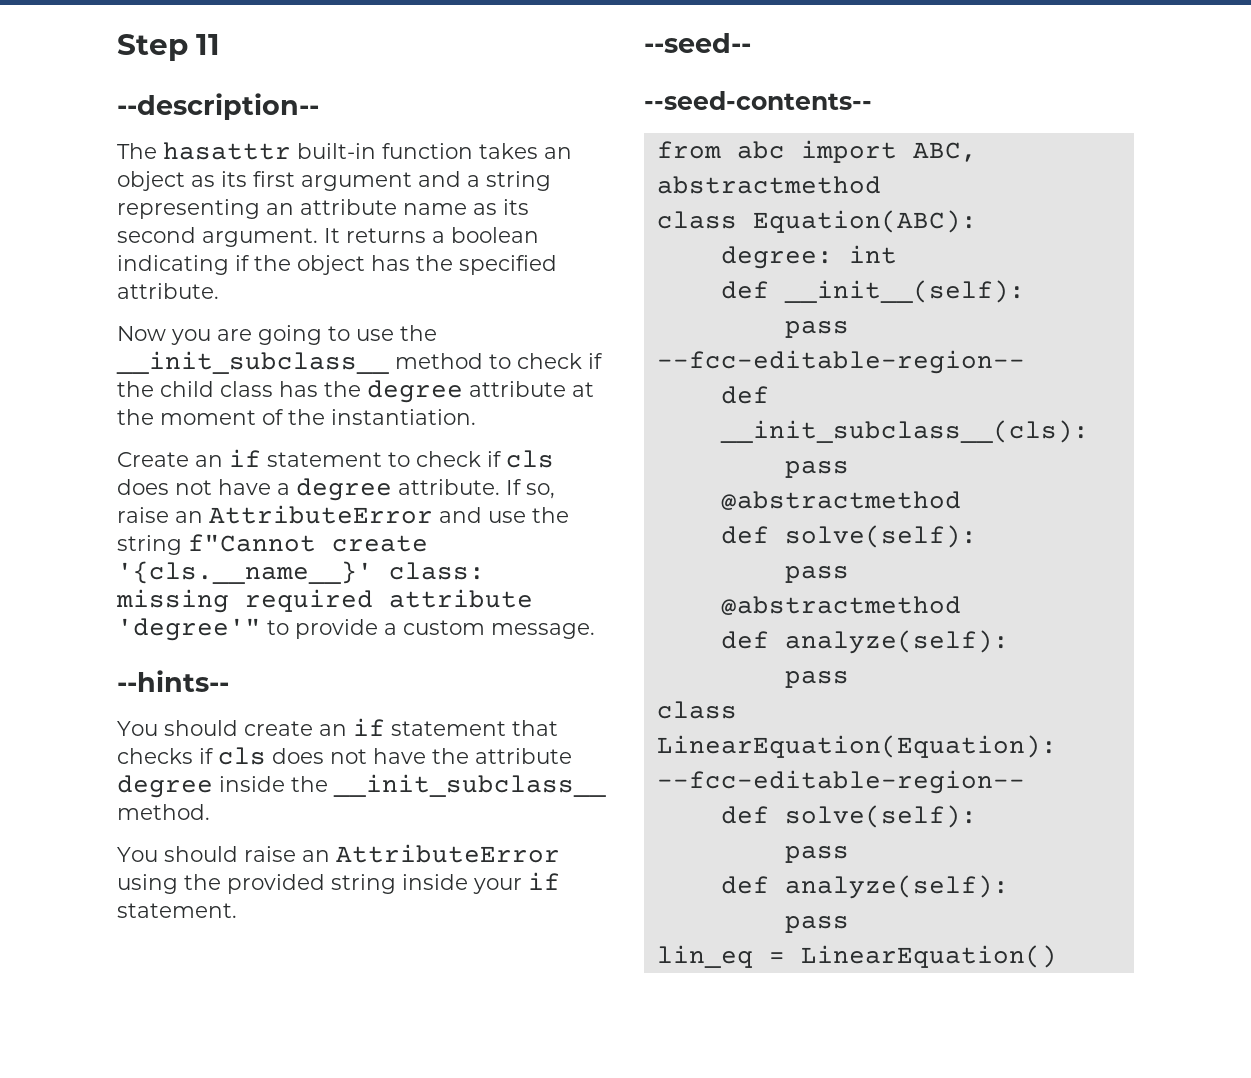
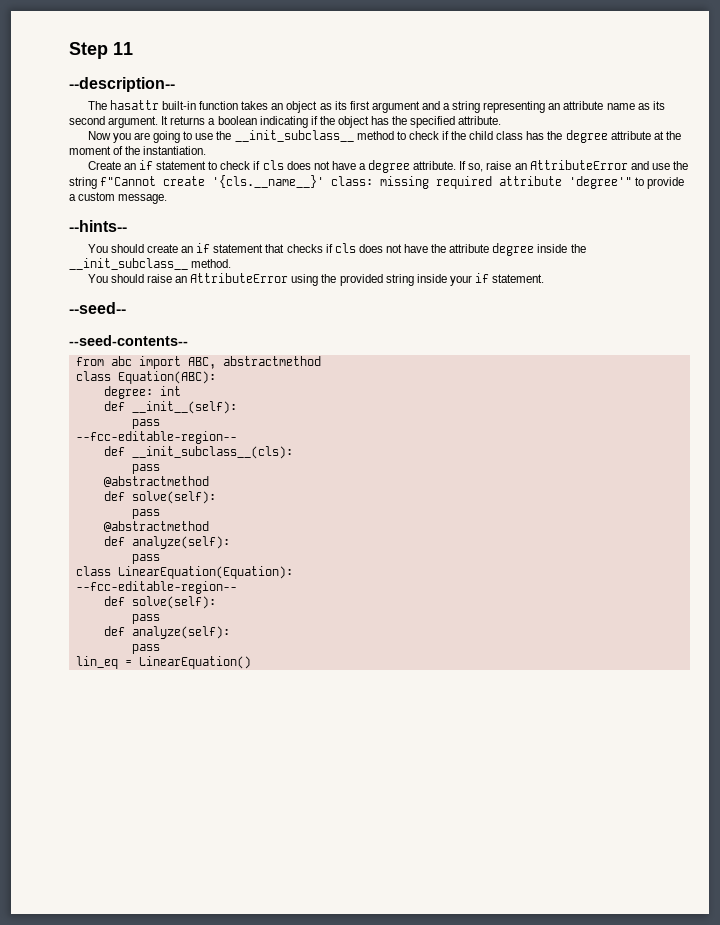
[163,142,291,160] hasatttr -> [109,100,159,110] hasattr

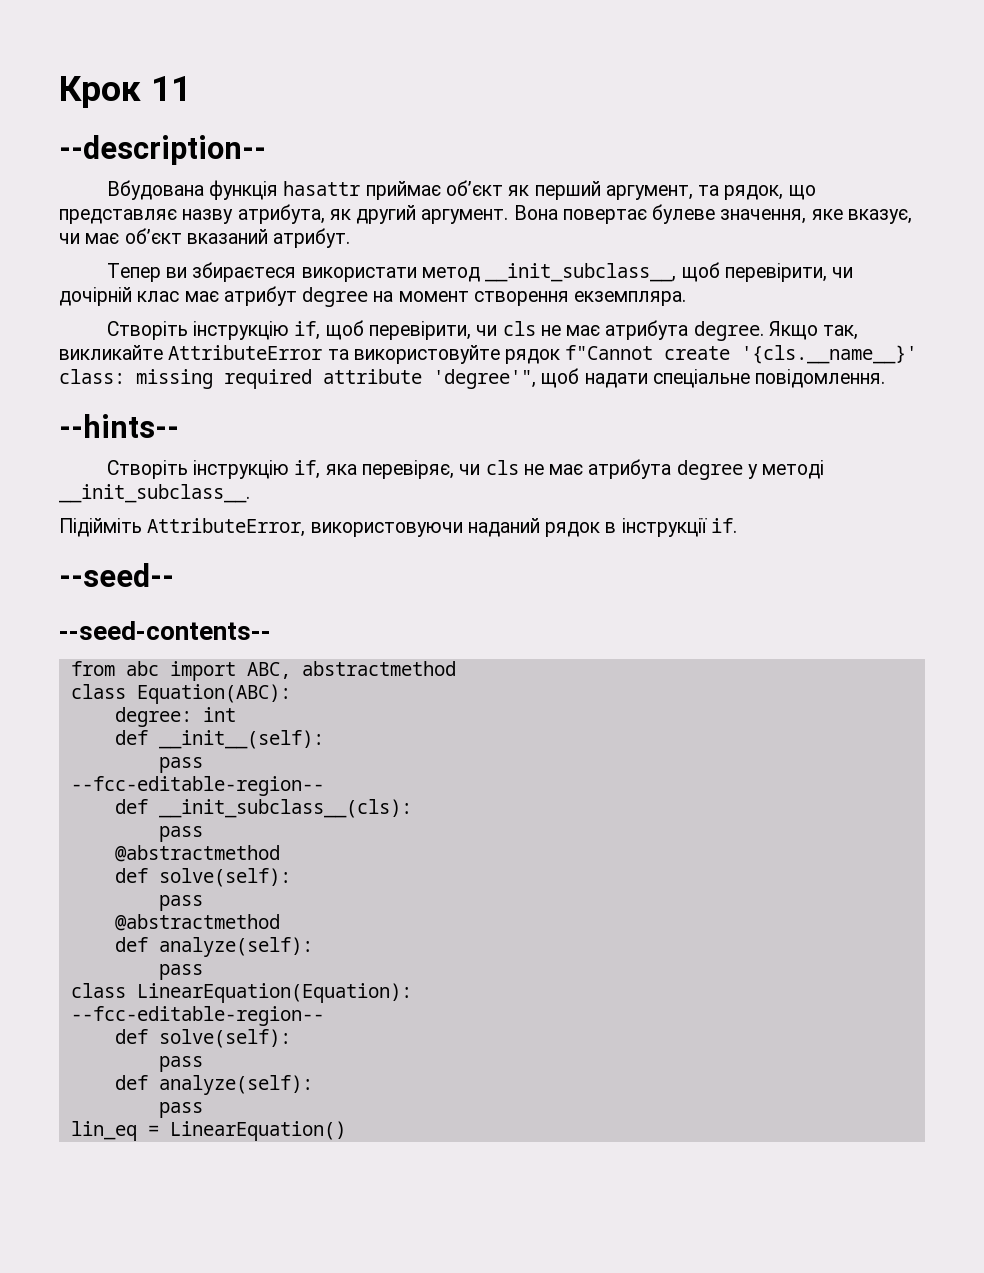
[69,42,108,59] Step -> [59,76,141,108] Крок
[87,100,665,113] [69,116,502,128] [87,130,681,143] [69,146,207,155] [87,160,689,173] [69,177,97,189] The hasattr built-in function takes an object as its first argument and a string representing an attribute name as its second argument. It returns a boolean indicating if the object has the specified attribute. // Now you are going to use the __init_subclass__ method to check if the child class has the degree attribute at the moment of the instantiation. // Create an if statement to check if cls does not have a degree attribute. If so, raise an AttributeError and use the string -> [106,180,816,200] [59,204,912,224] [59,228,351,248] [106,262,854,282] [59,286,687,307] [106,320,859,341] [59,345,561,364] Вбудована функція hasattr приймає об’єкт як перший аргумент, та рядок, що представляє назву атрибута, як другий аргумент. Вона повертає булеве значення, яке вказує, чи має об’єкт вказаний атрибут. // Тепер ви збираєтеся використати метод __init_subclass__, щоб перевірити, чи дочірній клас має атрибут degree на момент створення екземпляра. // Створіть інструкцію if, щоб перевірити, чи cls не має атрибута degree. Якщо так, викликайте AttributeError та використовуйте рядок
[569,176,685,189] [69,192,168,204] [69,220,127,232] [87,243,586,256] [69,258,232,270] [87,273,545,286] 'degree'" to provide a custom message. // --hints-- // You should create an if statement that checks if cls does not have the attribute degree inside the __init_subclass__ method. // You should raise an AttributeError using the provided string inside your if statement. -> [433,368,886,389] [59,414,179,438] [106,459,825,480] [59,484,250,503] [59,518,737,537] 'degree'", щоб надати спеціальне повідомлення. // --hints-- // Створіть інструкцію if, яка перевіряє, чи cls не має атрибута degree у методі __init_subclass__. // Підійміть AttributeError, використовуючи наданий рядок в інструкції if.

